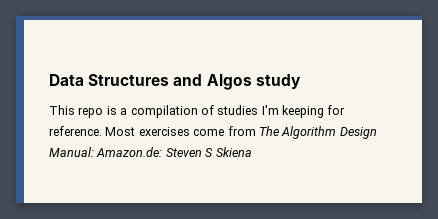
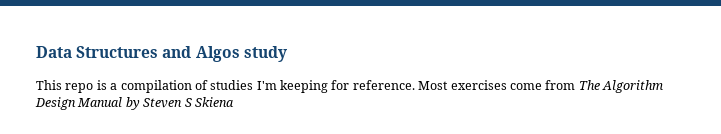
[49,147,163,157] Manual: Amazon.de: -> [77,97,140,110] Manual by

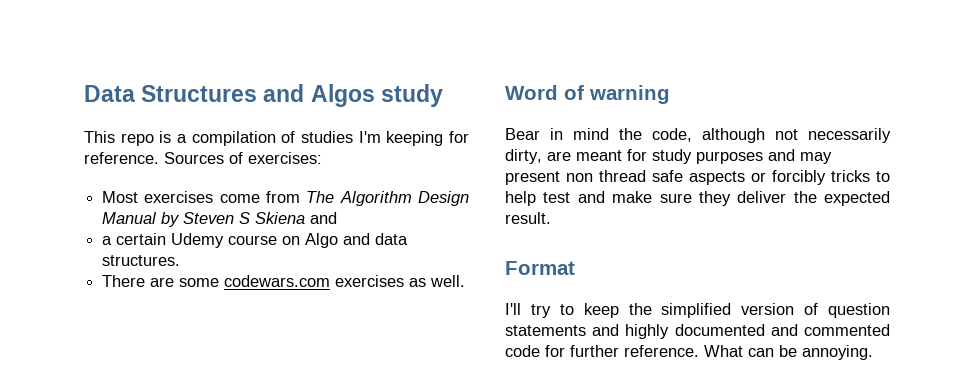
(415, 85) none -> [164,152,322,164] Sources of exercises: //
(234, 102) none -> [310,212,338,224] [102,233,409,248] [102,255,181,266] [102,275,466,287] [505,85,670,104] [505,128,891,143] [505,149,832,164] [505,170,890,185] [505,191,890,206] [505,212,551,224] [505,261,575,275] [505,303,890,318] [505,324,890,339] [505,345,873,360] and // a certain Udemy course on Algo and data structures. // There are some codewars.com exercises as well. // Word of warning // Bear in mind the code, although not necessarily dirty, are meant for study purposes and may present non thread safe aspects or forcibly tricks to help test and make sure they deliver the expected result. // Format // I'll try to keep the simplified version of question statements and highly documented and commented code for further reference. What can be annoying.

